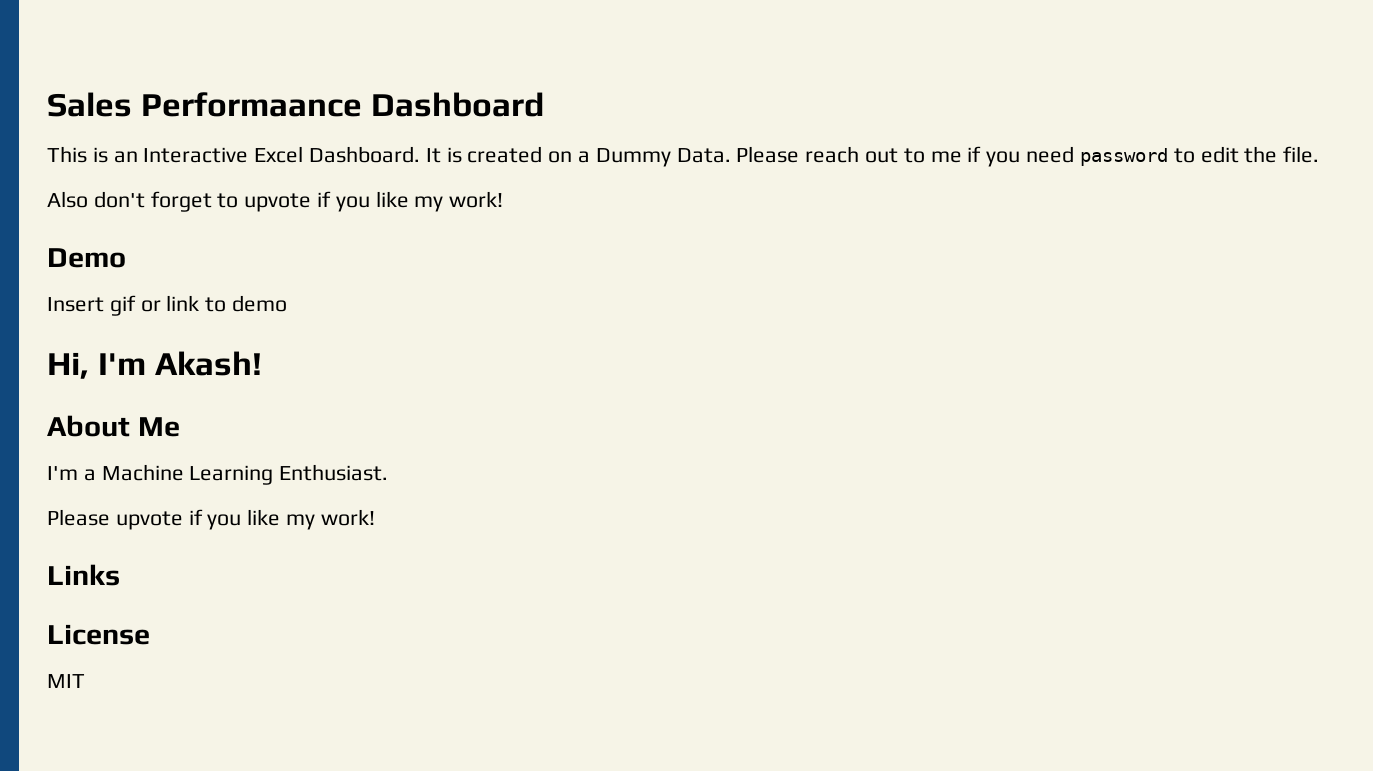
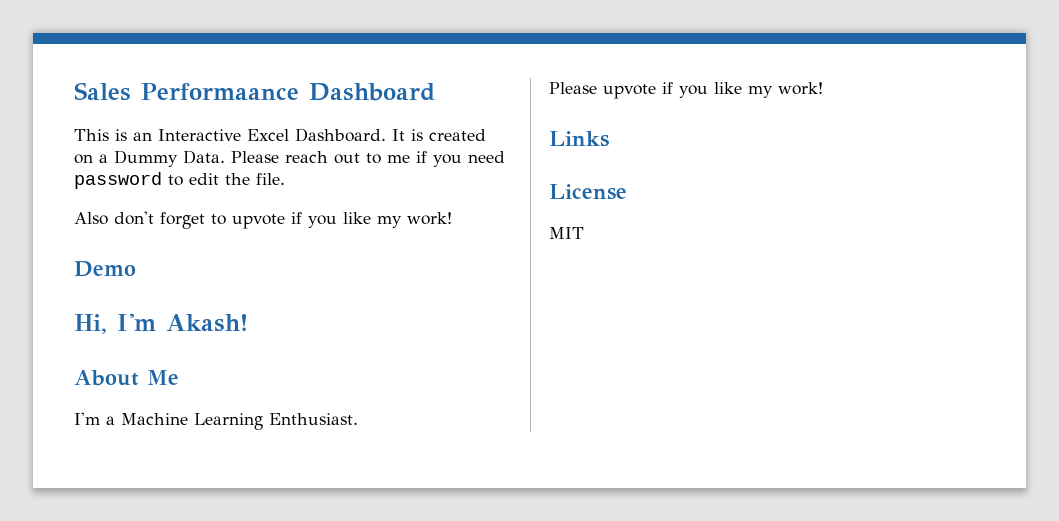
[47,295,288,316] // Insert gif or link to demo -> (136, 269) none

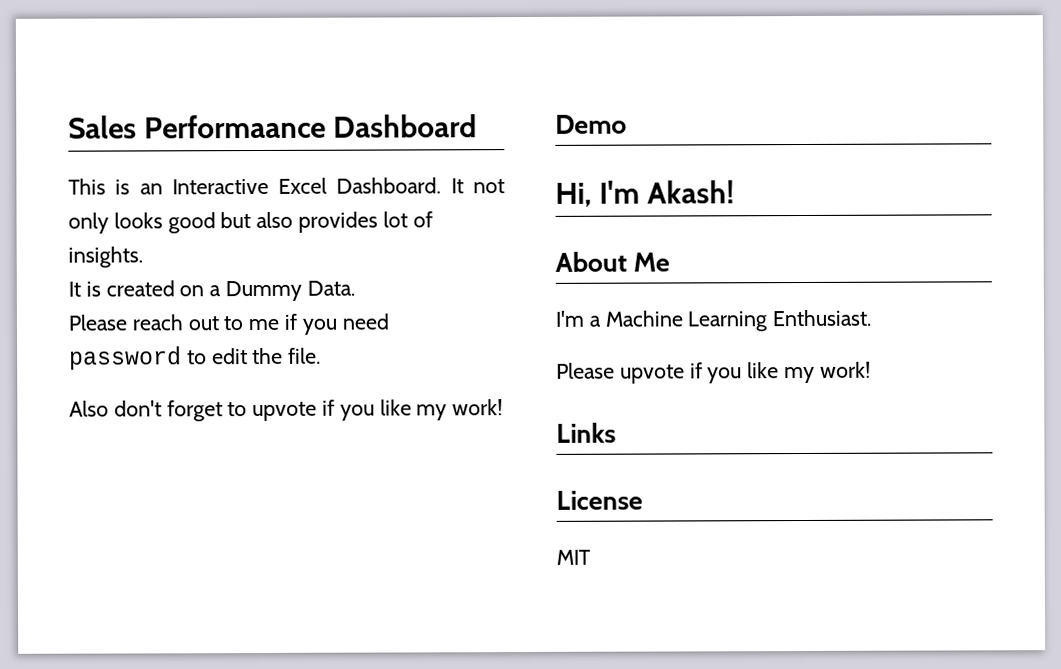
(405, 135) none -> [473,179,505,194] [68,211,433,234] [68,246,143,268] [68,281,81,297] not only looks good but also provides lot of insights. // It
(225, 157) none -> (355, 288) //

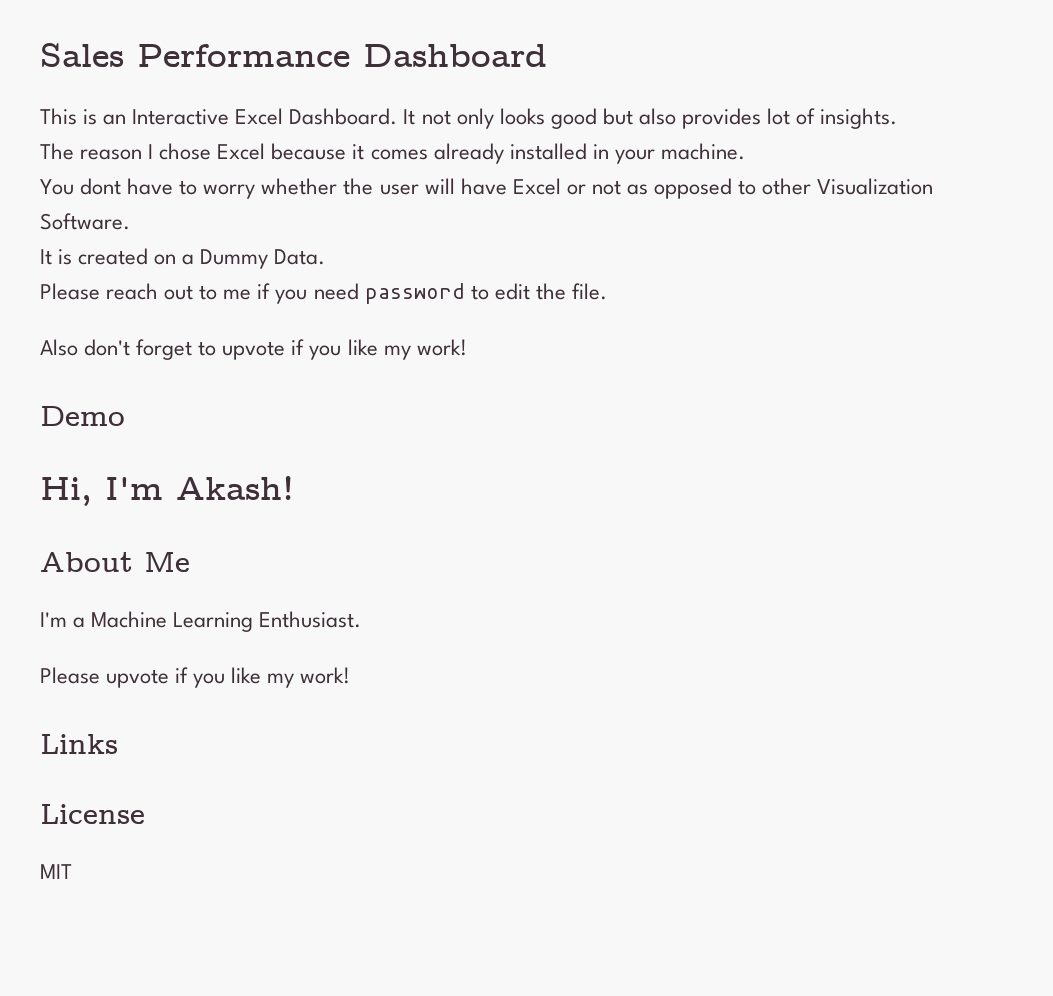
[144,114,327,139] Performaance -> [137,44,350,67] Performance
(143, 257) none -> [40,143,745,164] [40,178,934,199] [40,213,130,230] // The reason I chose Excel because it comes already installed in your machine. // You dont have to worry whether the user will have Excel or not as opposed to other Visualization Software.

